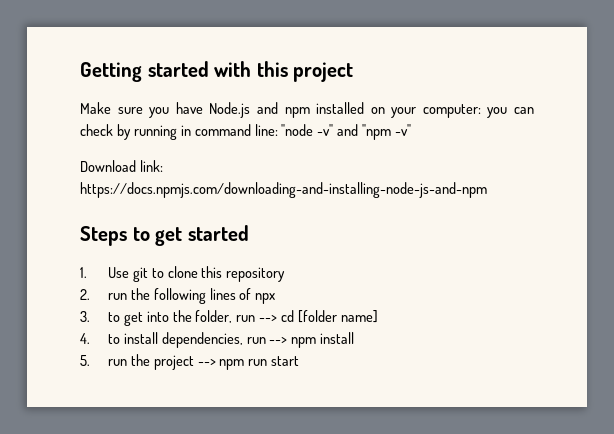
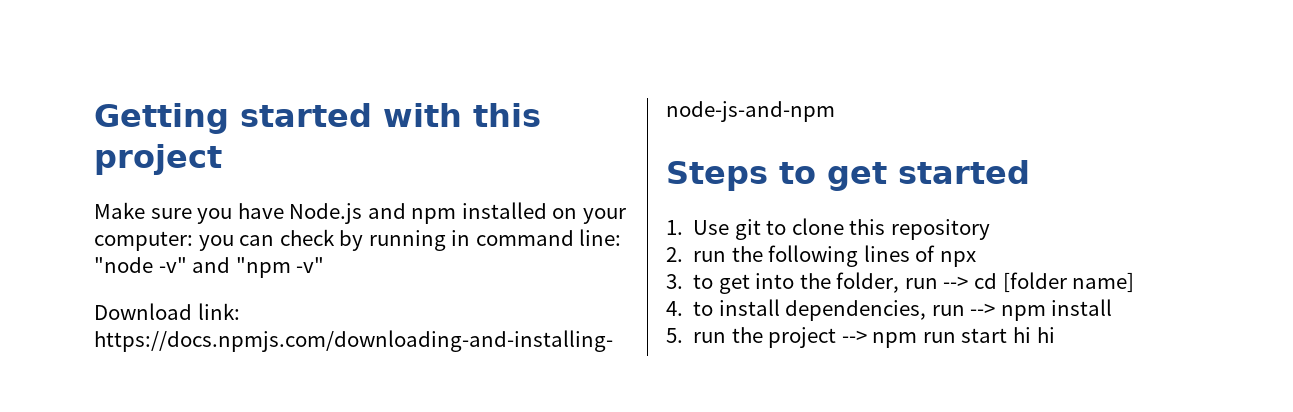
(300, 361) none -> [1012,327,1055,343] hi hi

